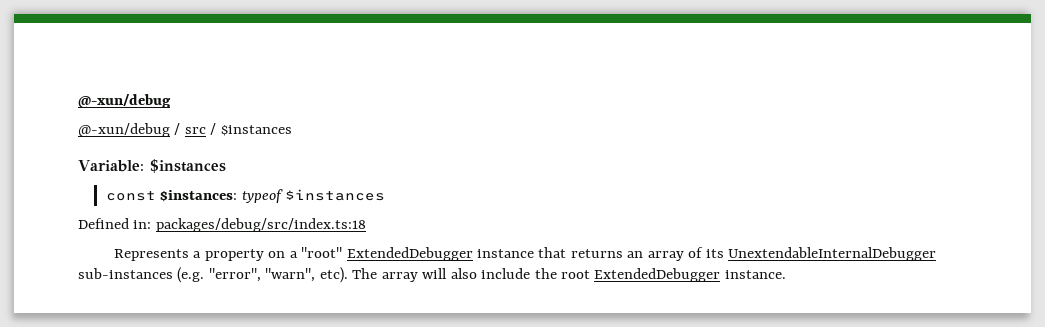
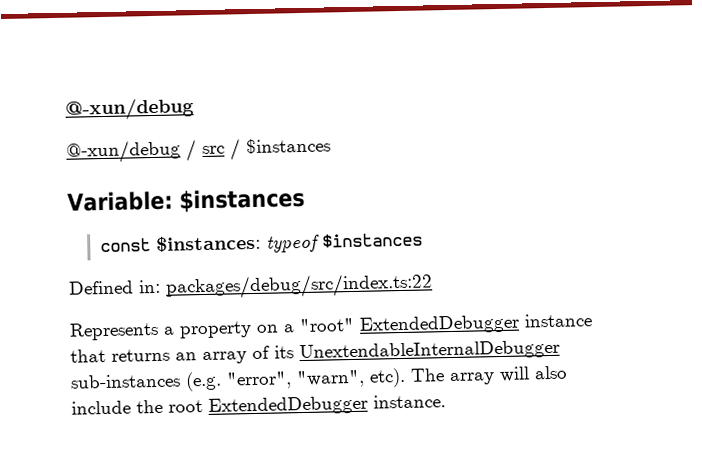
[155,218,366,232] packages/debug/src/index.ts:18 -> [165,272,433,300] packages/debug/src/index.ts:22

